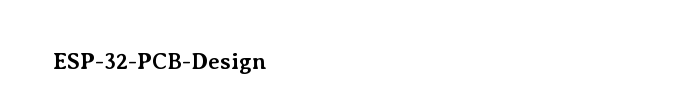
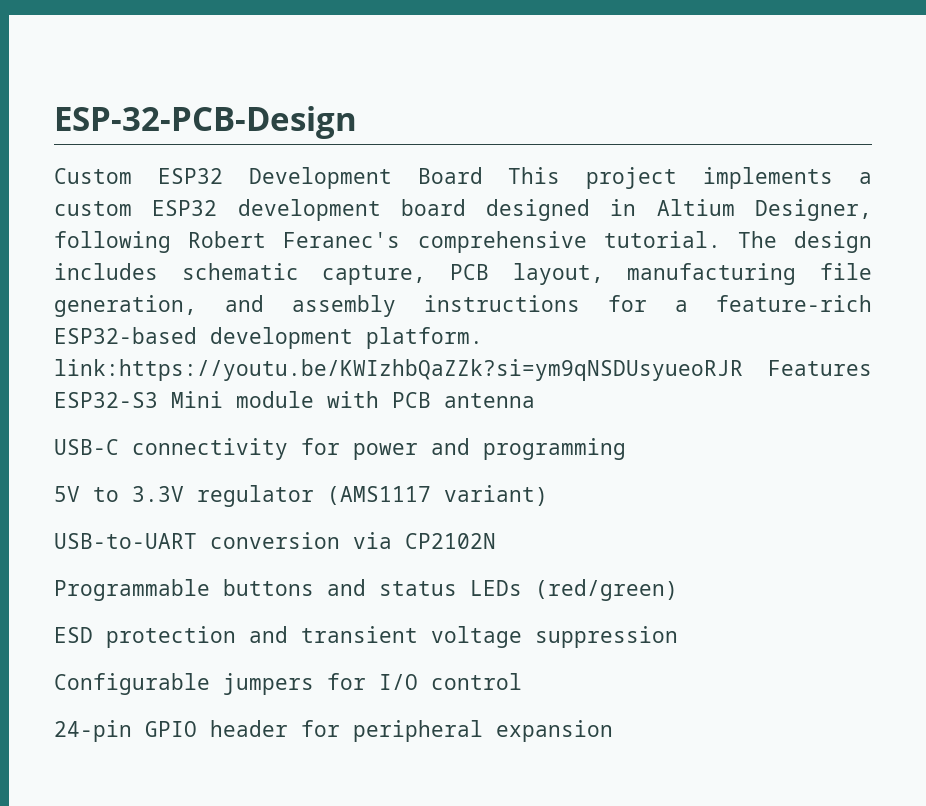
(267, 63) none -> [54,167,872,189] [54,199,873,221] [54,231,872,253] [54,263,872,285] [54,295,872,317] [54,327,483,349] [54,359,872,381] [54,391,535,408] [54,438,626,460] [54,485,548,507] [54,532,496,549] [54,579,678,601] [54,626,678,648] [54,673,522,695] [54,720,613,742] // Custom ESP32 Development Board This project implements a custom ESP32 development board designed in Altium Designer, following Robert Feranec's comprehensive tutorial. The design includes schematic capture, PCB layout, manufacturing file generation, and assembly instructions for a feature-rich ESP32-based development platform. link:https://youtu.be/KWIzhbQaZZk?si=ym9qNSDUsyueoRJR Features ESP32-S3 Mini module with PCB antenna // USB-C connectivity for power and programming // 5V to 3.3V regulator (AMS1117 variant) // USB-to-UART conversion via CP2102N // Programmable buttons and status LEDs (red/green) // ESD protection and transient voltage suppression // Configurable jumpers for I/O control // 24-pin GPIO header for peripheral expansion

